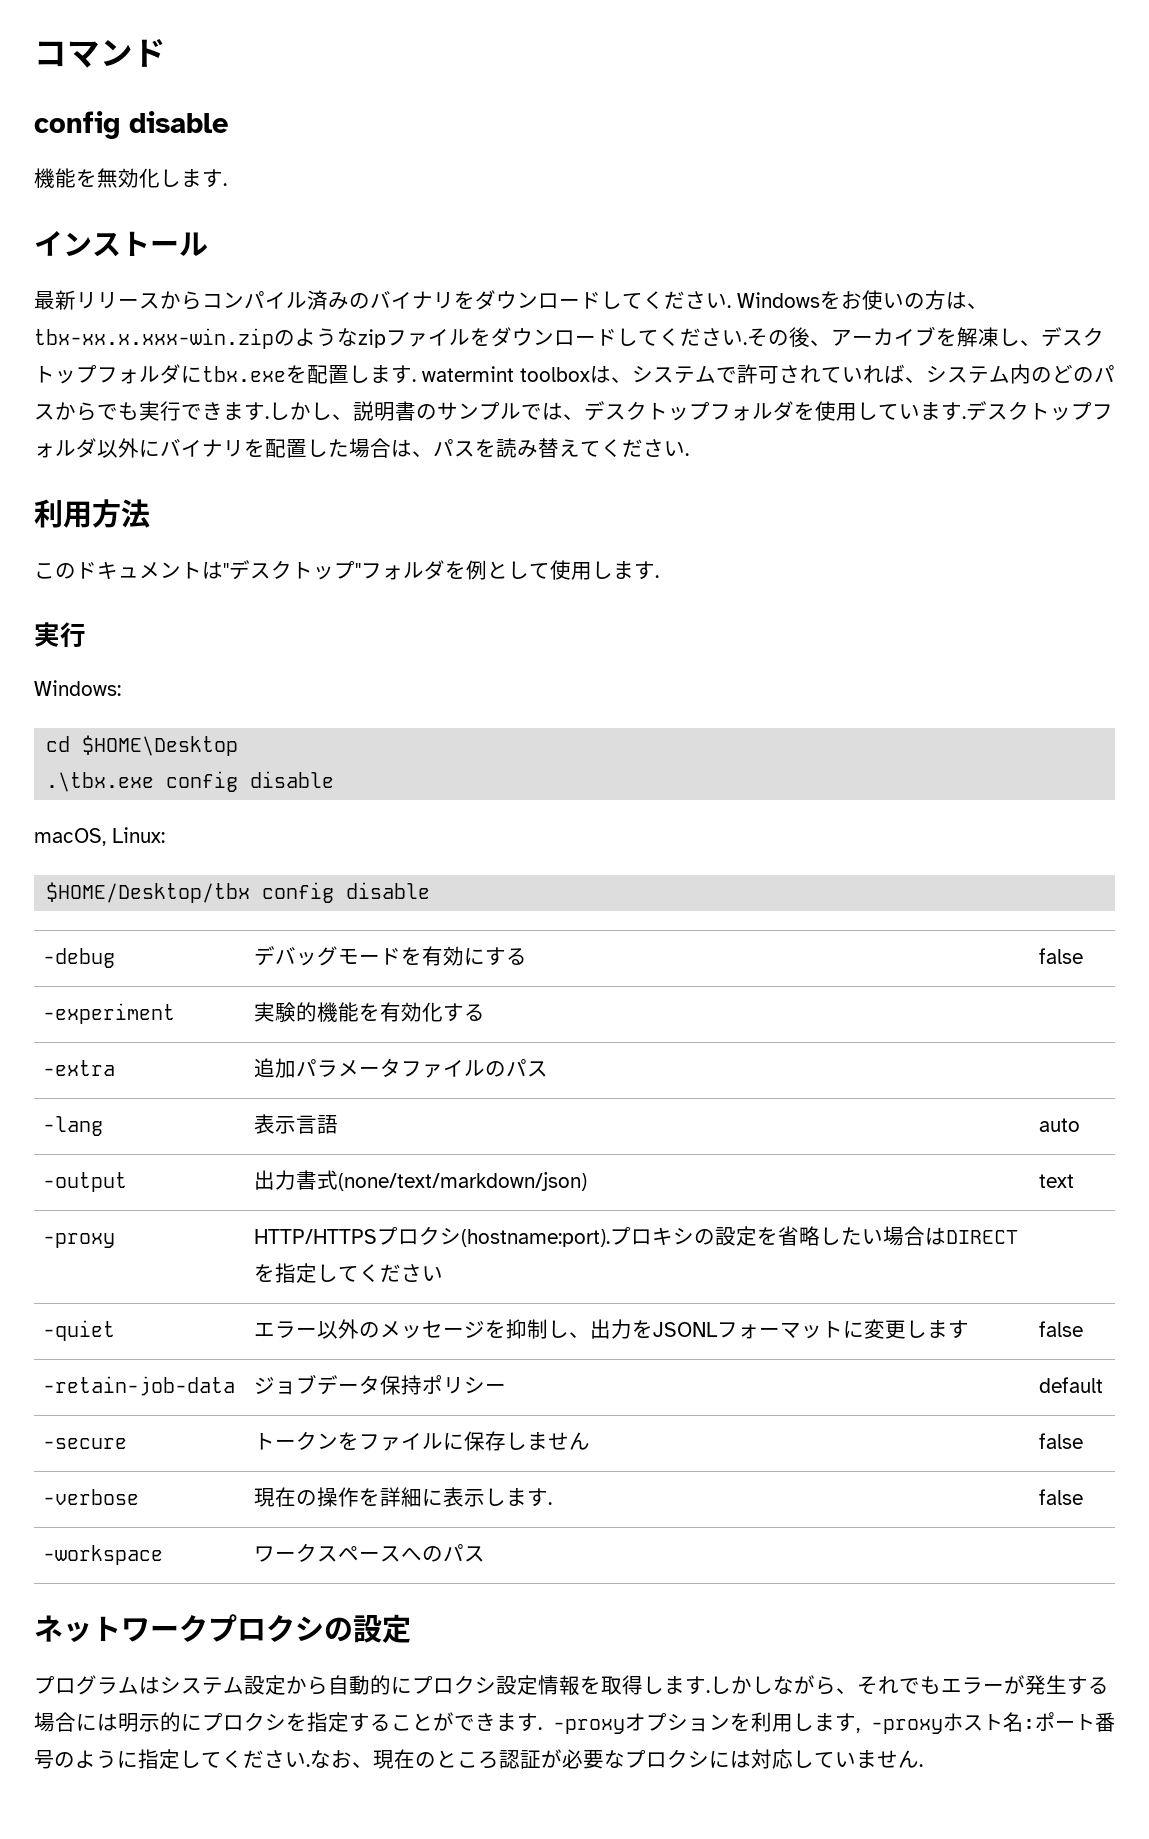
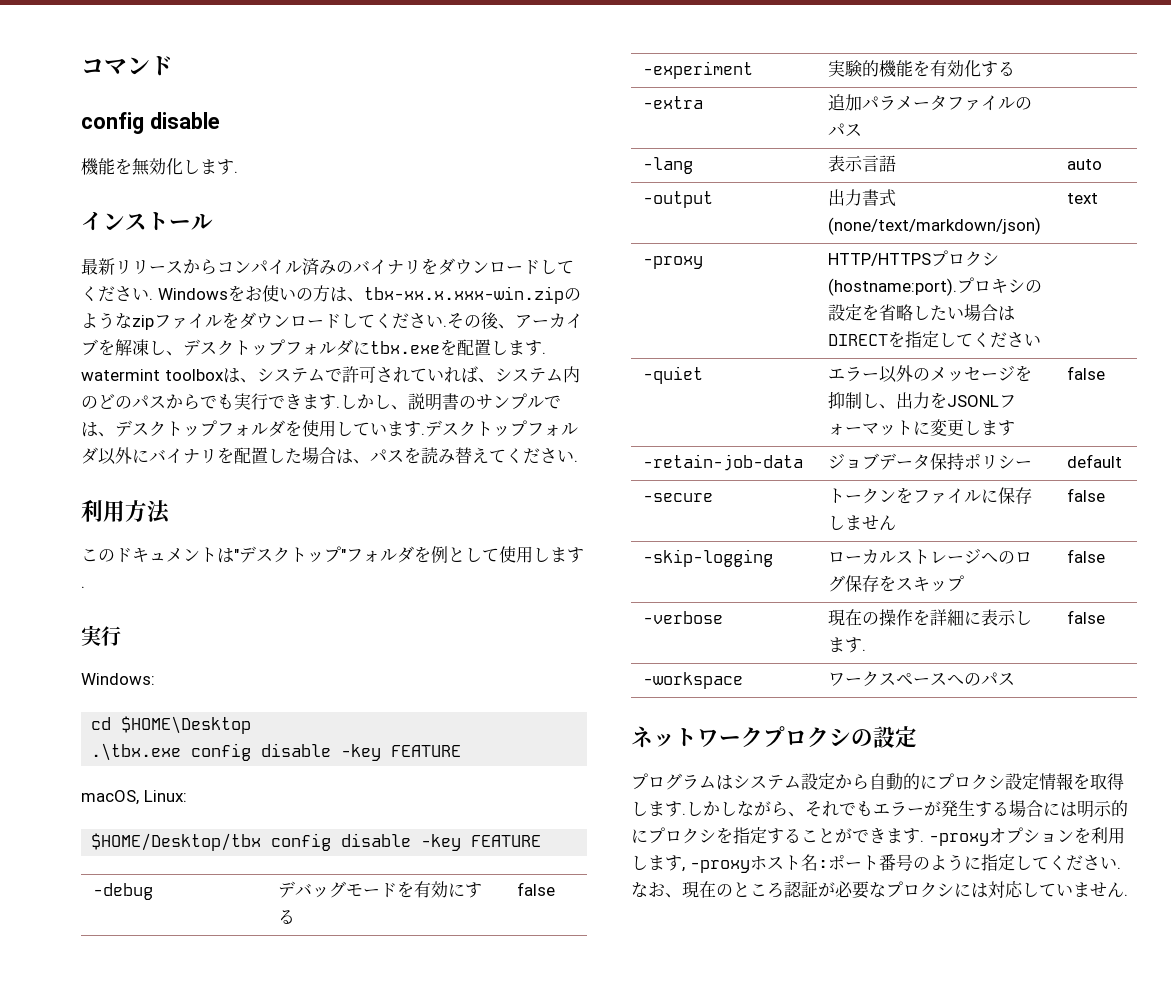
(335, 779) none -> [341,744,462,761] -key FEATURE
(431, 890) none -> [421,834,542,851] -key FEATURE
(1084, 1441) none -> [643,549,774,567] [828,548,1033,565] [828,575,965,592] [1067,549,1106,563] // -skip-logging | ローカルストレージへのログ保存をスキップ | false

